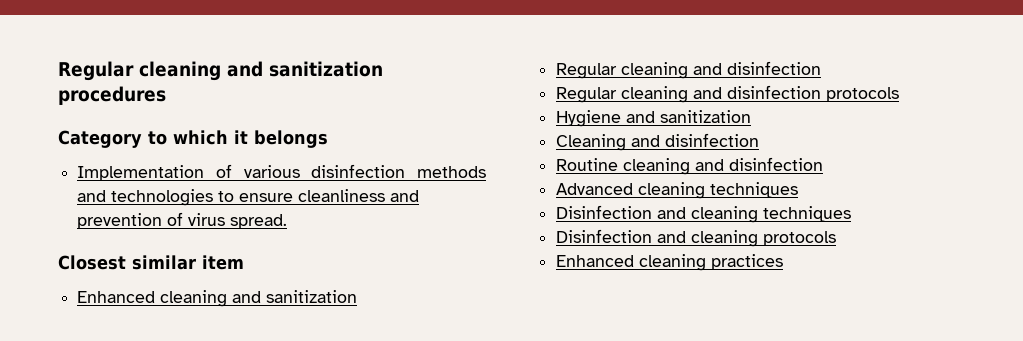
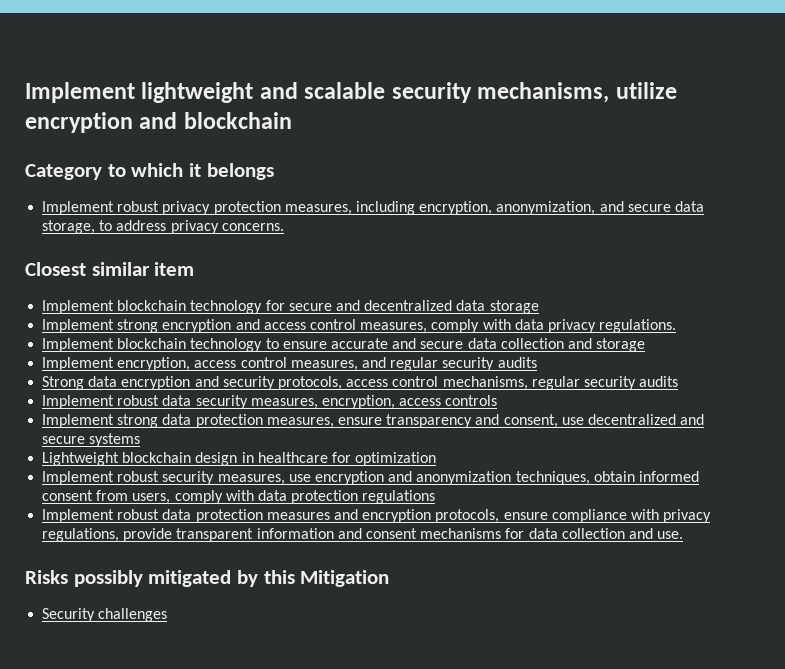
[58,61,383,81] [58,86,166,105] Regular cleaning and sanitization procedures -> [25,82,677,103] [25,112,292,133] Implement lightweight and scalable security mechanisms, utilize encryption and blockchain
[77,164,486,181] [77,189,420,206] [77,212,288,229] [58,255,244,270] [77,290,358,307] [556,61,822,79] [556,85,900,103] [556,110,752,127] [556,133,760,151] [556,157,824,175] [556,182,799,199] [556,205,852,223] [556,229,837,247] [556,254,784,271] Implementation of various disinfection methods and technologies to ensure cleanliness and prevention of virus spread. // Closest similar item // Enhanced cleaning and sanitization // Regular cleaning and disinfection // Regular cleaning and disinfection protocols // Hygiene and sanitization // Cleaning and disinfection // Routine cleaning and disinfection // Advanced cleaning techniques // Disinfection and cleaning techniques // Disinfection and cleaning protocols // Enhanced cleaning practices -> [42,201,704,215] [42,220,284,234] [25,262,195,276] [42,300,539,314] [42,319,677,333] [42,338,646,352] [42,357,537,371] [42,376,679,390] [42,395,498,409] [42,414,705,428] [42,433,141,447] [42,452,437,466] [42,471,699,485] [42,490,436,504] [42,509,712,523] [42,528,684,542] [25,570,390,587] [42,608,168,622] Implement robust privacy protection measures, including encryption, anonymization, and secure data storage, to address privacy concerns. // Closest similar item // Implement blockchain technology for secure and decentralized data storage // Implement strong encryption and access control measures, comply with data privacy regulations. // Implement blockchain technology to ensure accurate and secure data collection and storage // Implement encryption, access control measures, and regular security audits // Strong data encryption and security protocols, access control mechanisms, regular security audits // Implement robust data security measures, encryption, access controls // Implement strong data protection measures, ensure transparency and consent, use decentralized and secure systems // Lightweight blockchain design in healthcare for optimization // Implement robust security measures, use encryption and anonymization techniques, obtain informed consent from users, comply with data protection regulations // Implement robust data protection measures and encryption protocols, ensure compliance with privacy regulations, provide transparent information and consent mechanisms for data collection and use. // Risks possibly mitigated by this Mitigation // Security challenges

